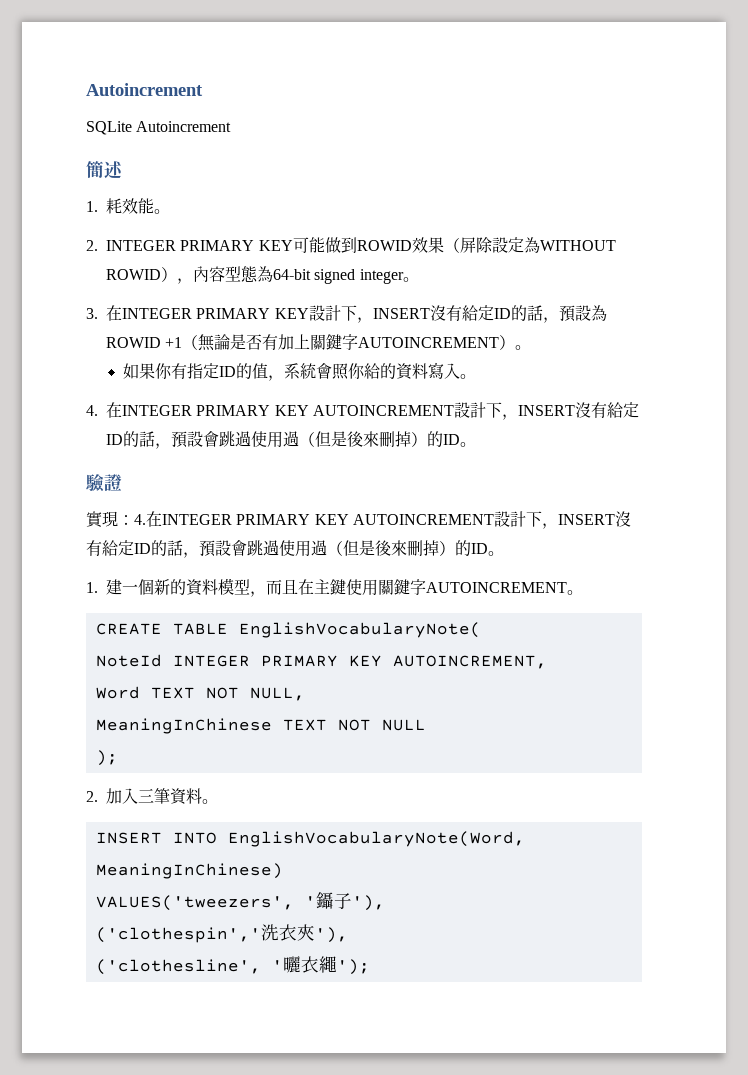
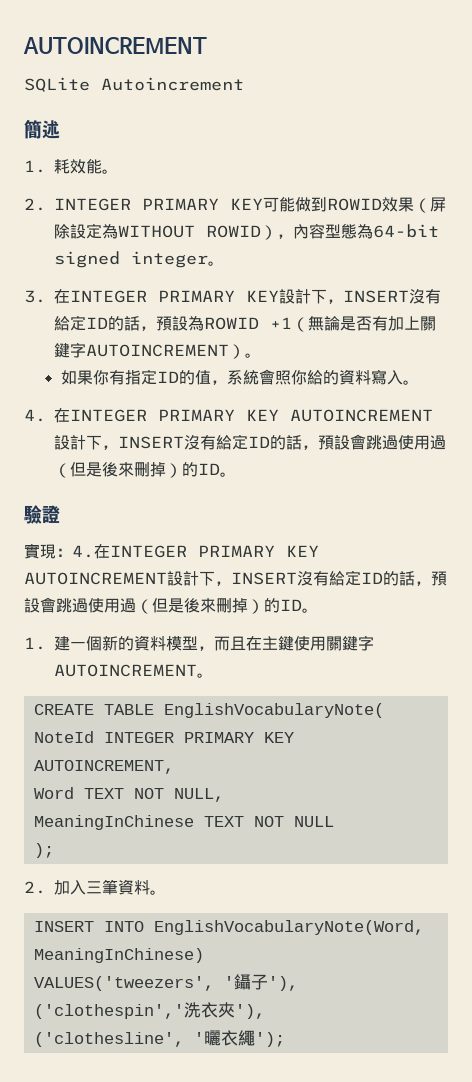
[86,83,203,96] Autoincrement -> [23,37,207,54] AUTOINCREMENT

